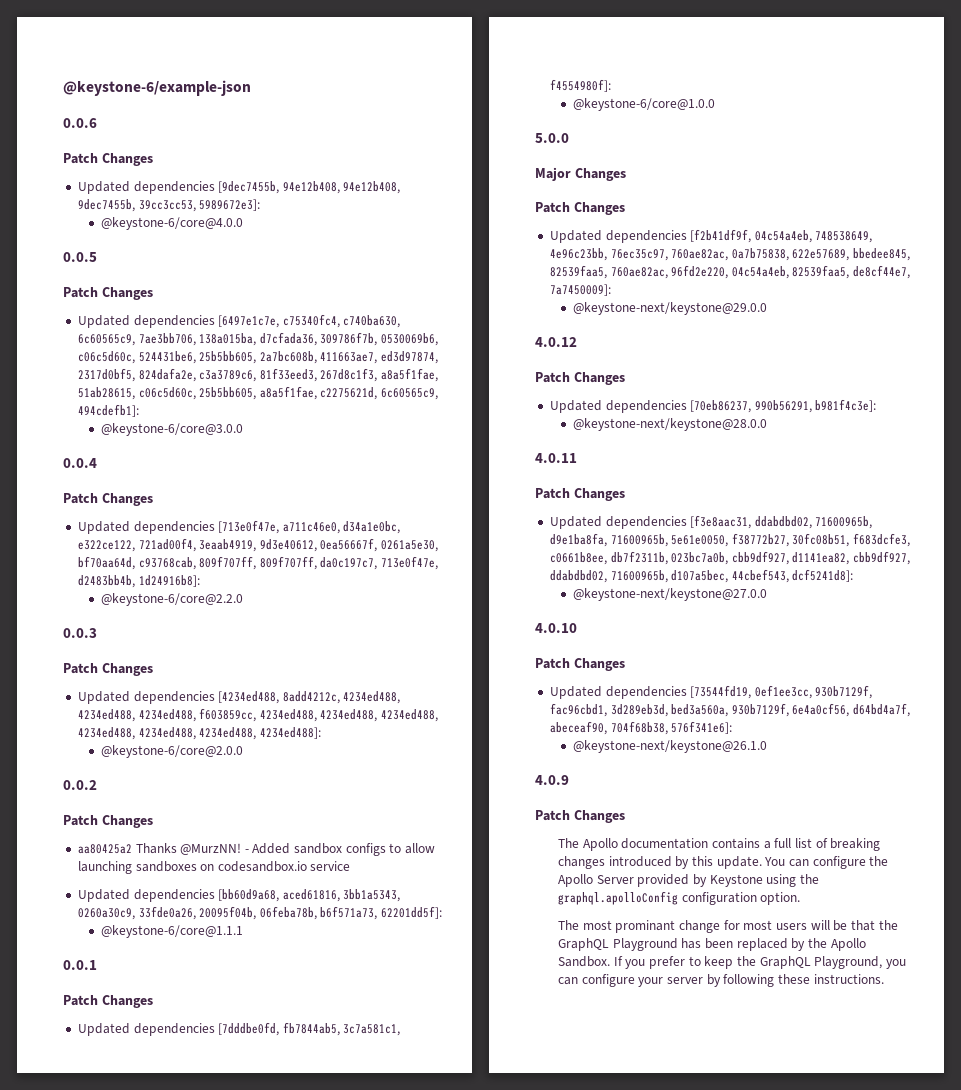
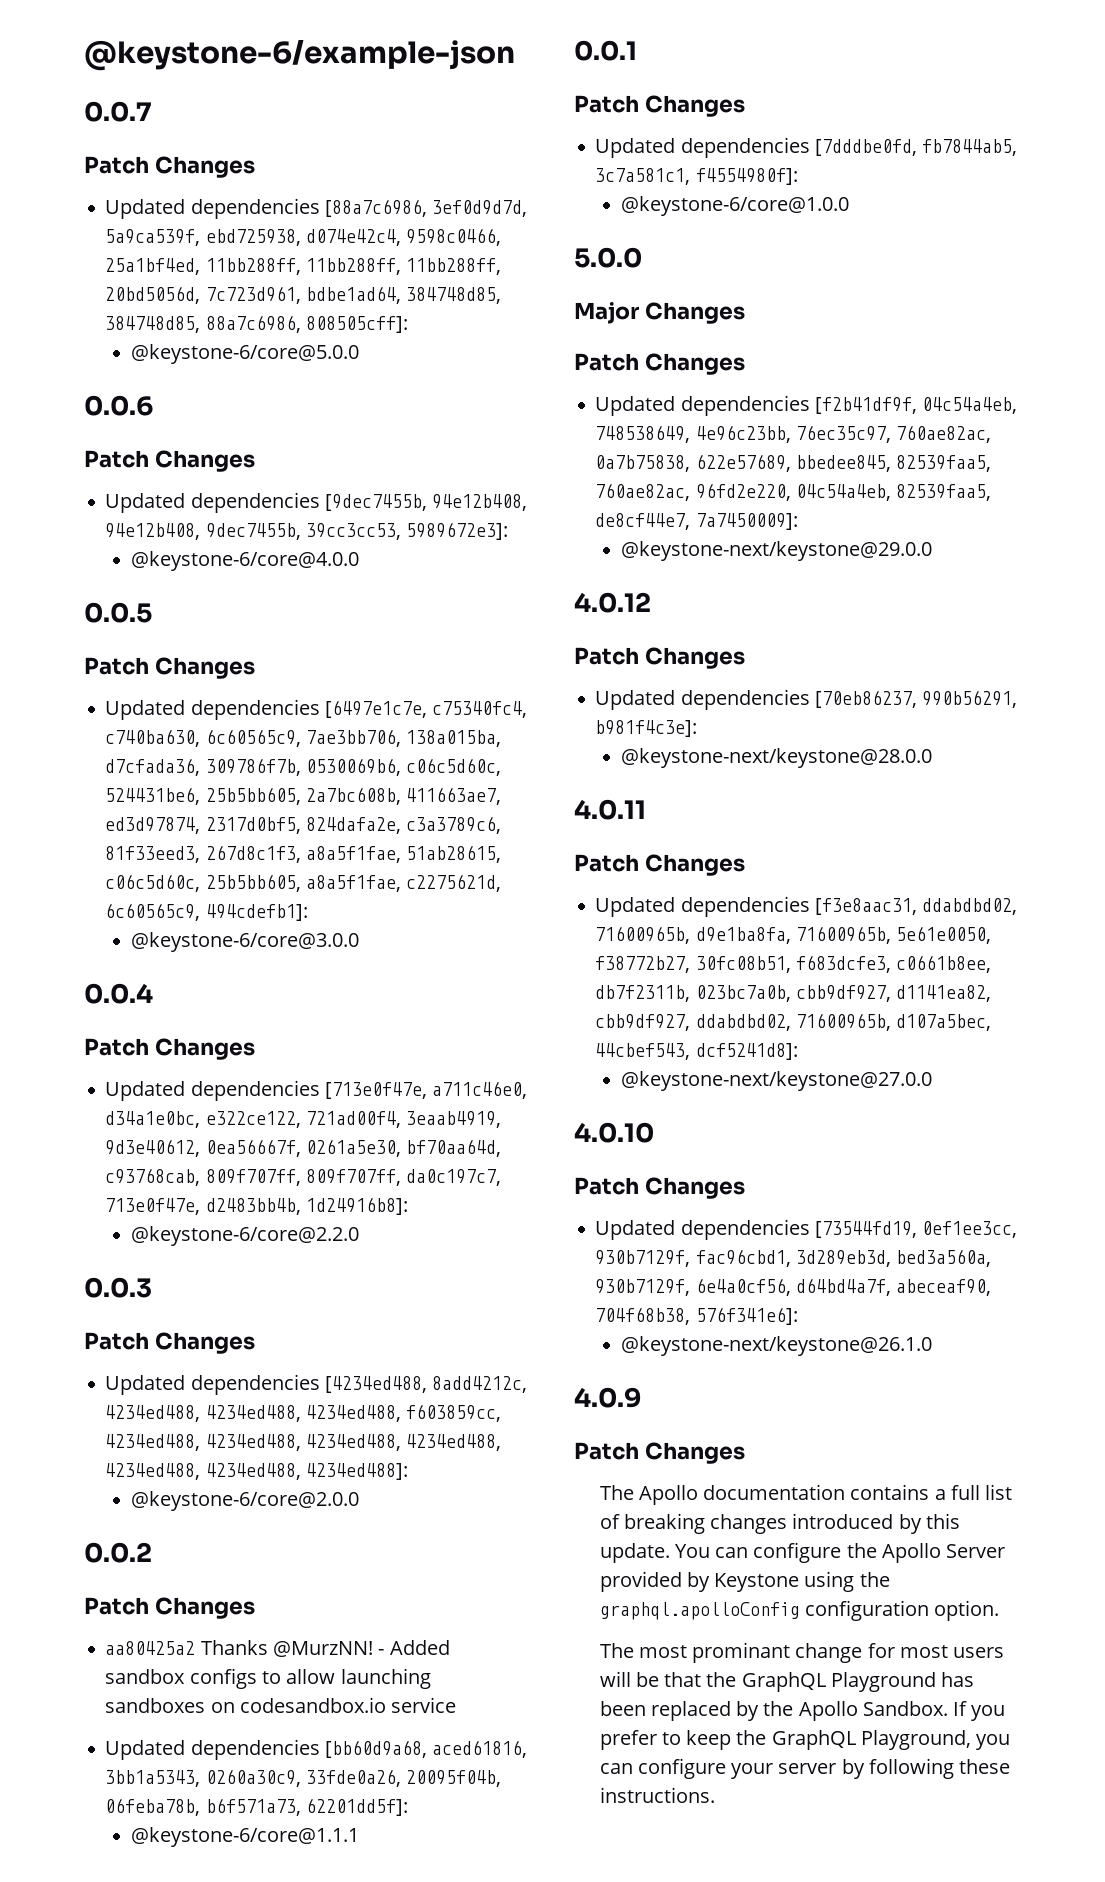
(251, 88) none -> [84,101,151,122] [84,156,255,178] [105,198,528,219] [105,228,502,246] [105,258,502,275] [105,286,502,304] [105,315,408,333] [130,344,359,364] // 0.0.7 // Patch Changes // Updated dependencies [88a7c6986, 3ef0d9d7d, 5a9ca539f, ebd725938, d074e42c4, 9598c0466, 25a1bf4ed, 11bb288ff, 11bb288ff, 11bb288ff, 20bd5056d, 7c723d961, bdbe1ad64, 384748d85, 384748d85, 88a7c6986, 808505cff]: // @keystone-6/core@5.0.0

